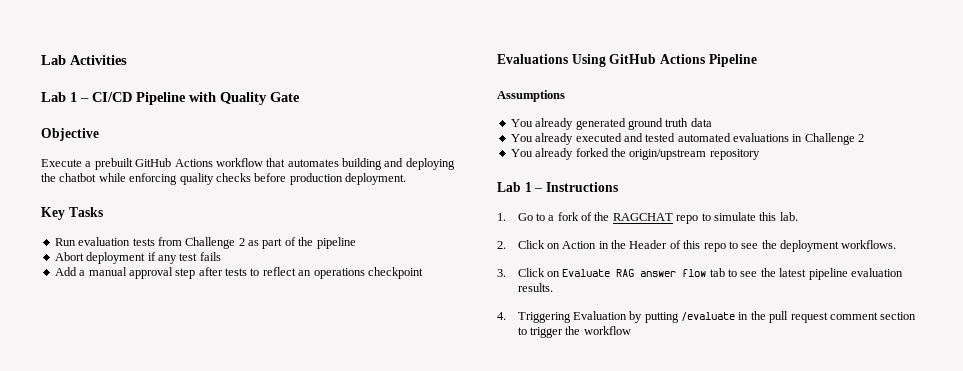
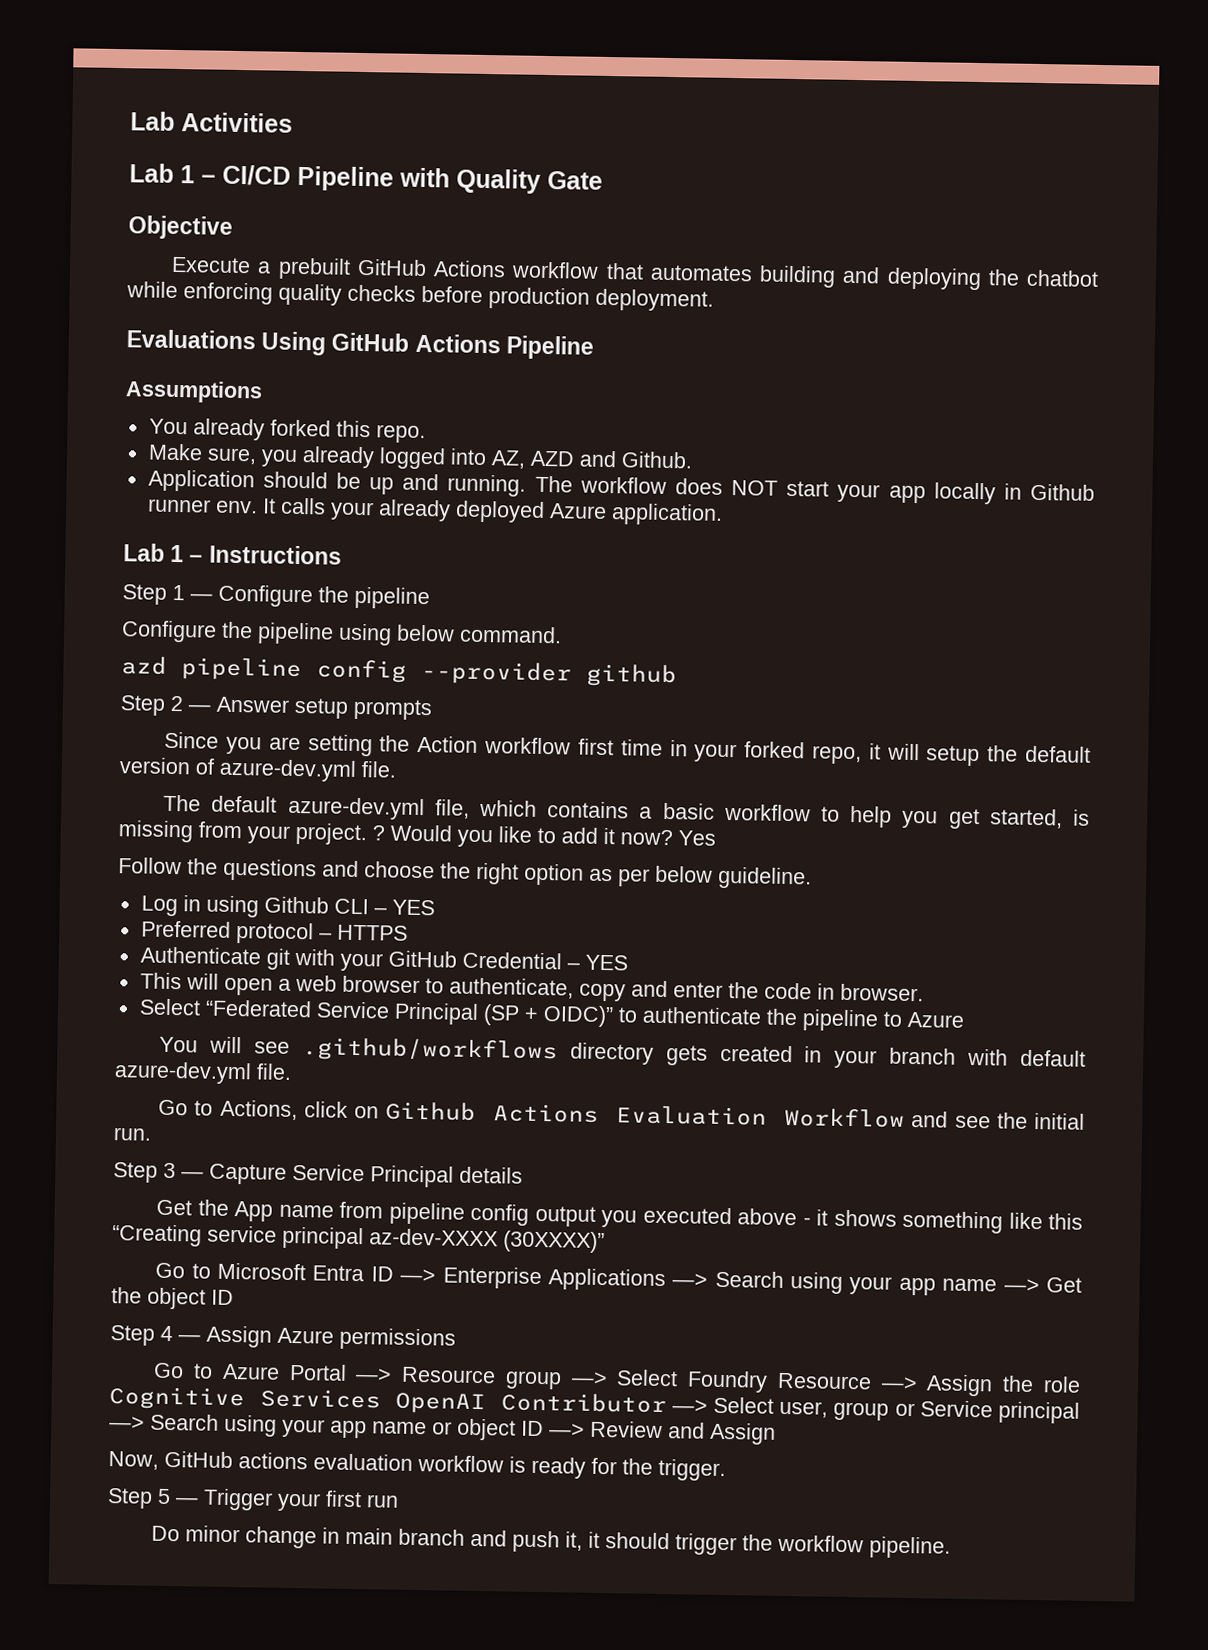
[41,207,103,220] [54,237,356,249] [54,252,221,264] [54,267,423,279] // Key Tasks // Run evaluation tests from Challenge 2 as part of the pipeline // Abort deployment if any test fails // Add a manual approval step after tests to reflect an operations checkpoint -> (714, 300) none
[575,118,712,130] [510,133,865,145] [510,148,760,160] [497,182,618,192] [497,212,798,224] [497,240,897,252] [497,268,903,280] [517,283,553,292] [497,311,917,323] [517,327,527,335] generated ground truth data // You already executed and tested automated evaluations in Challenge 2 // You already forked the origin/upstream repository // Lab 1 – Instructions // 1. Go to a fork of the RAGCHAT repo to simulate this lab. // 2. Click on Action in the Header of this repo to see the deployment workflows. // 3. Click on Evaluate RAG answer flow tab to see the latest pipeline evaluation results. // 4. Triggering Evaluation by putting /evaluate in the pull request comment section to -> [269,419,426,444] [147,443,693,470] [147,469,1095,505] [147,497,723,526] [123,543,342,565] [122,584,430,610] [121,620,562,646] [121,656,677,688] [120,695,433,721] [164,731,1091,767] [119,757,397,782] [163,794,1090,830] [118,820,716,848] [118,857,812,890] [140,895,435,918] [140,920,408,945] [139,946,628,972] [139,972,924,1002] [138,998,964,1032] [159,1036,1087,1069] [114,1061,292,1085] [158,1099,1085,1130] [113,1127,152,1141] [113,1162,523,1188] [156,1199,1083,1234] [112,1224,605,1254] [155,1262,1082,1296] [111,1287,234,1310] [110,1325,456,1351] [153,1362,1081,1397] [109,1386,1081,1424] [109,1413,776,1445] [108,1450,726,1482] [107,1488,399,1512] [151,1525,671,1553] forked this repo. // Make sure, you already logged into AZ, AZD and Github. // Application should be up and running. The workflow does NOT start your app locally in Github runner env. It calls your already deployed Azure application. // Lab 1 – Instructions // Step 1 — Configure the pipeline // Configure the pipeline using below command. // azd pipeline config --provider github // Step 2 — Answer setup prompts // Since you are setting the Action workflow first time in your forked repo, it will setup the default version of azure-dev.yml file. // The default azure-dev.yml file, which contains a basic workflow to help you get started, is missing from your project. ? Would you like to add it now? Yes // Follow the questions and choose the right option as per below guideline. // Log in using Github CLI – YES // Preferred protocol – HTTPS // Authenticate git with your GitHub Credential – YES // This will open a web browser to authenticate, copy and enter the code in browser. // Select “Federated Service Principal (SP + OIDC)” to authenticate the pipeline to Azure // You will see .github/workflows directory gets created in your branch with default azure-dev.yml file. // Go to Actions, click on Github Actions Evaluation Workflow and see the initial run. // Step 3 — Capture Service Principal details // Get the App name from pipeline config output you executed above - it shows something like this “Creating service principal az-dev-XXXX (30XXXX)” // Go to Microsoft Entra ID —> Enterprise Applications —> Search using your app name —> Get the object ID // Step 4 — Assign Azure permissions // Go to Azure Portal —> Resource group —> Select Foundry Resource —> Assign the role Cognitive Services OpenAI Contributor —> Select user, group or Service principal —> Search using your app name or object ID —> Review and Assign // Now, GitHub actions evaluation workflow is ready for the trigger. // Step 5 — Trigger your first run // Do minor change in main branch and push it, it should
(631, 330) none -> [869,1536,952,1559] pipeline.

